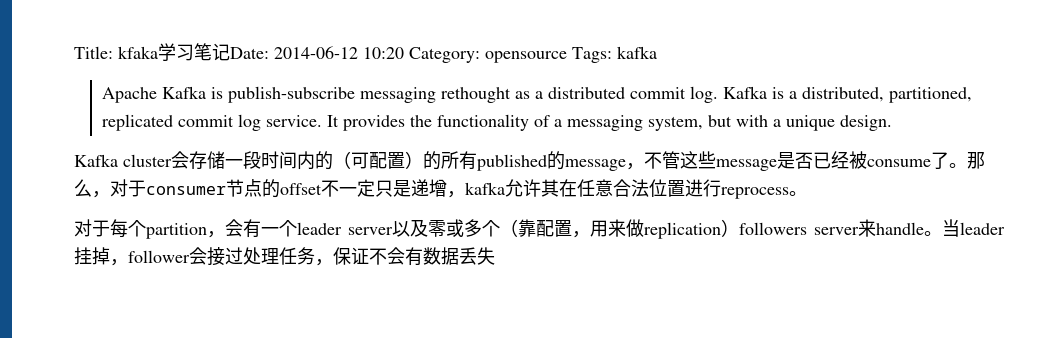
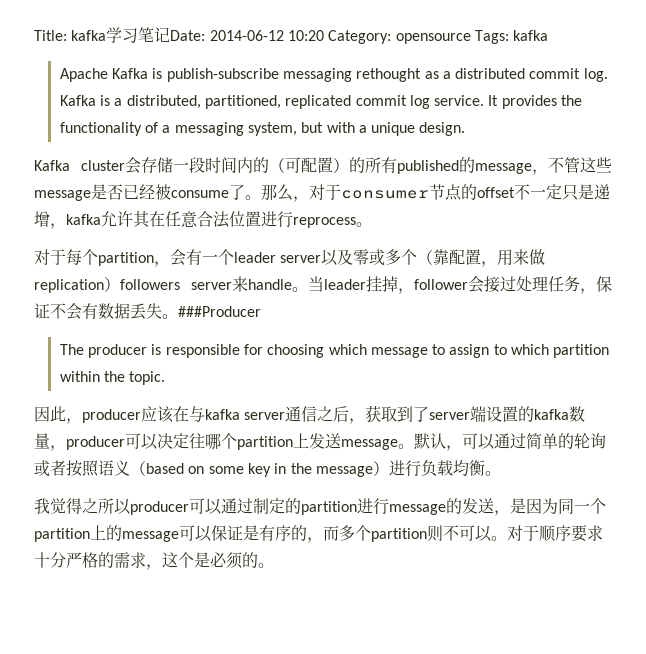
[118,46,158,59] kfaka -> [71,30,107,41] kafka
(495, 256) none -> [162,306,261,319] [59,344,610,358] [59,371,166,385] [34,405,586,424] [34,433,606,451] [34,460,501,477] [34,498,606,516] [34,525,603,543] [34,552,274,570] 。###Producer // The producer is responsible for choosing which message to assign to which partition within the topic. // 因此，producer应该在与kafka server通信之后，获取到了server端设置的kafka数量，producer可以决定往哪个partition上发送message。默认，可以通过简单的轮询或者按照语义（based on some key in the message）进行负载均衡。 // 我觉得之所以producer可以通过制定的partition进行message的发送，是因为同一个partition上的message可以保证是有序的，而多个partition则不可以。对于顺序要求十分严格的需求，这个是必须的。

